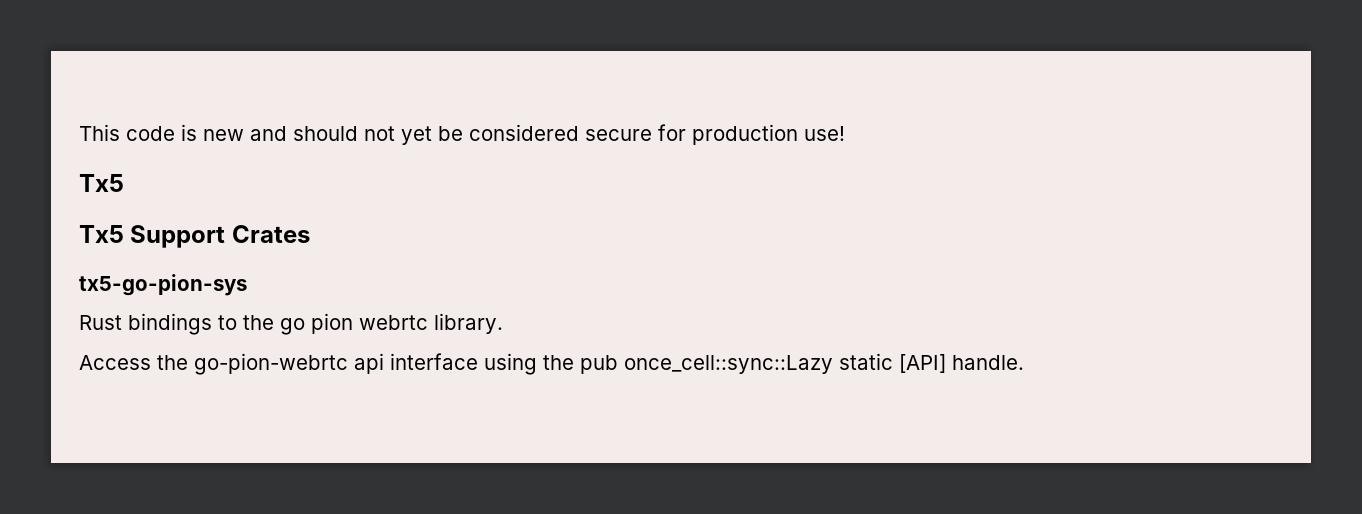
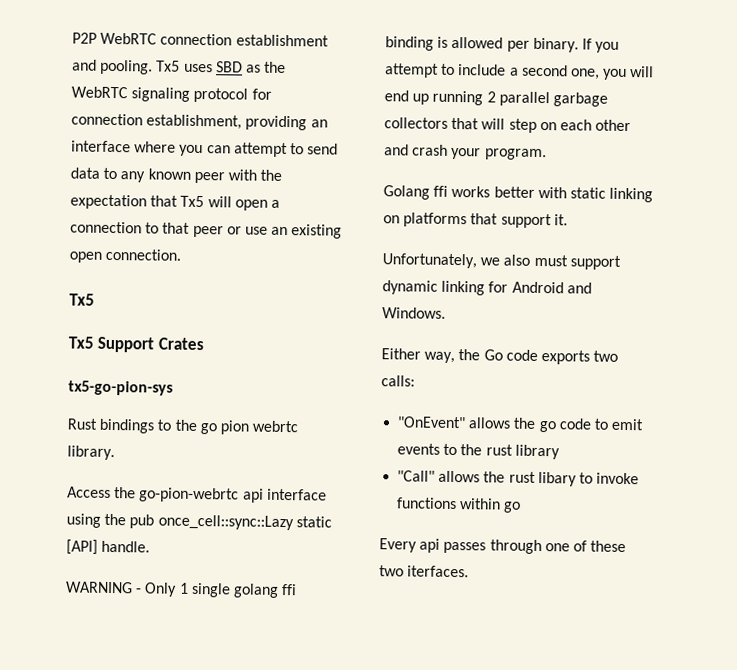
[79,124,845,145] This code is new and should not yet be considered secure for production use! -> [72,32,329,47] [72,59,287,75] [71,86,272,103] [71,113,328,131] [71,140,339,158] [70,167,283,184] [70,194,280,211] [70,221,343,239] [69,248,182,263] P2P WebRTC connection establishment and pooling. Tx5 uses SBD as the WebRTC signaling protocol for connection establishment, providing an interface where you can attempt to send data to any known peer with the expectation that Tx5 will open a connection to that peer or use an existing open connection.
(1024, 362) none -> [65,581,298,598] [385,36,620,53] [385,63,655,81] [384,90,608,107] [384,117,632,133] [384,144,547,161] [383,185,654,203] [383,212,568,229] [382,253,621,270] [382,280,592,296] [382,307,446,319] [381,348,619,365] [381,375,415,387] [397,416,645,433] [397,443,560,460] [397,470,640,487] [396,497,522,513] [379,538,627,555] [379,565,470,578] // WARNING - Only 1 single golang ffi binding is allowed per binary. If you attempt to include a second one, you will end up running 2 parallel garbage collectors that will step on each other and crash your program. // Golang ffi works better with static linking on platforms that support it. // Unfortunately, we also must support dynamic linking for Android and Windows. // Either way, the Go code exports two calls: // "OnEvent" allows the go code to emit events to the rust library // "Call" allows the rust libary to invoke functions within go // Every api passes through one of these two iterfaces.

